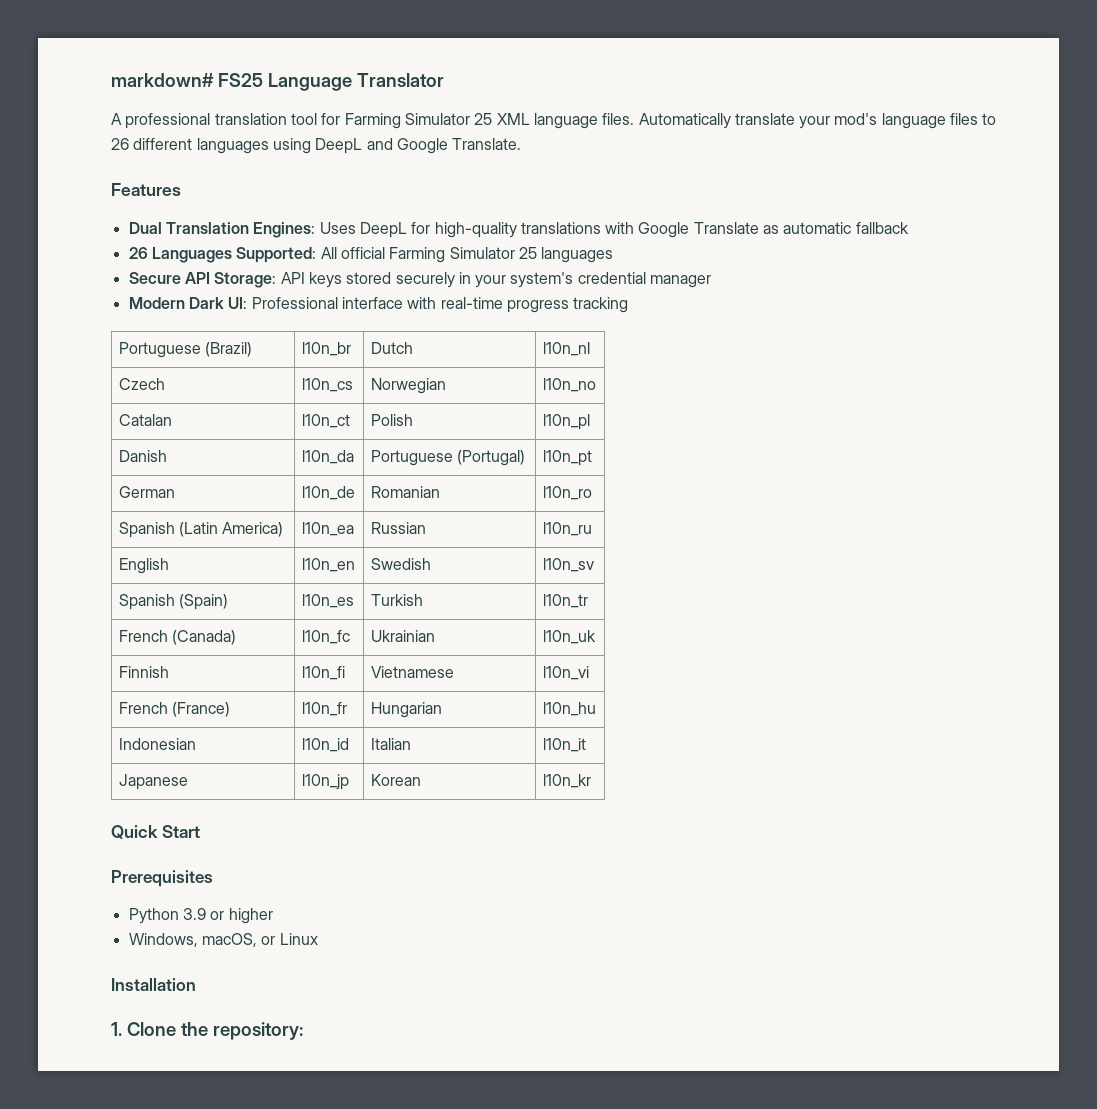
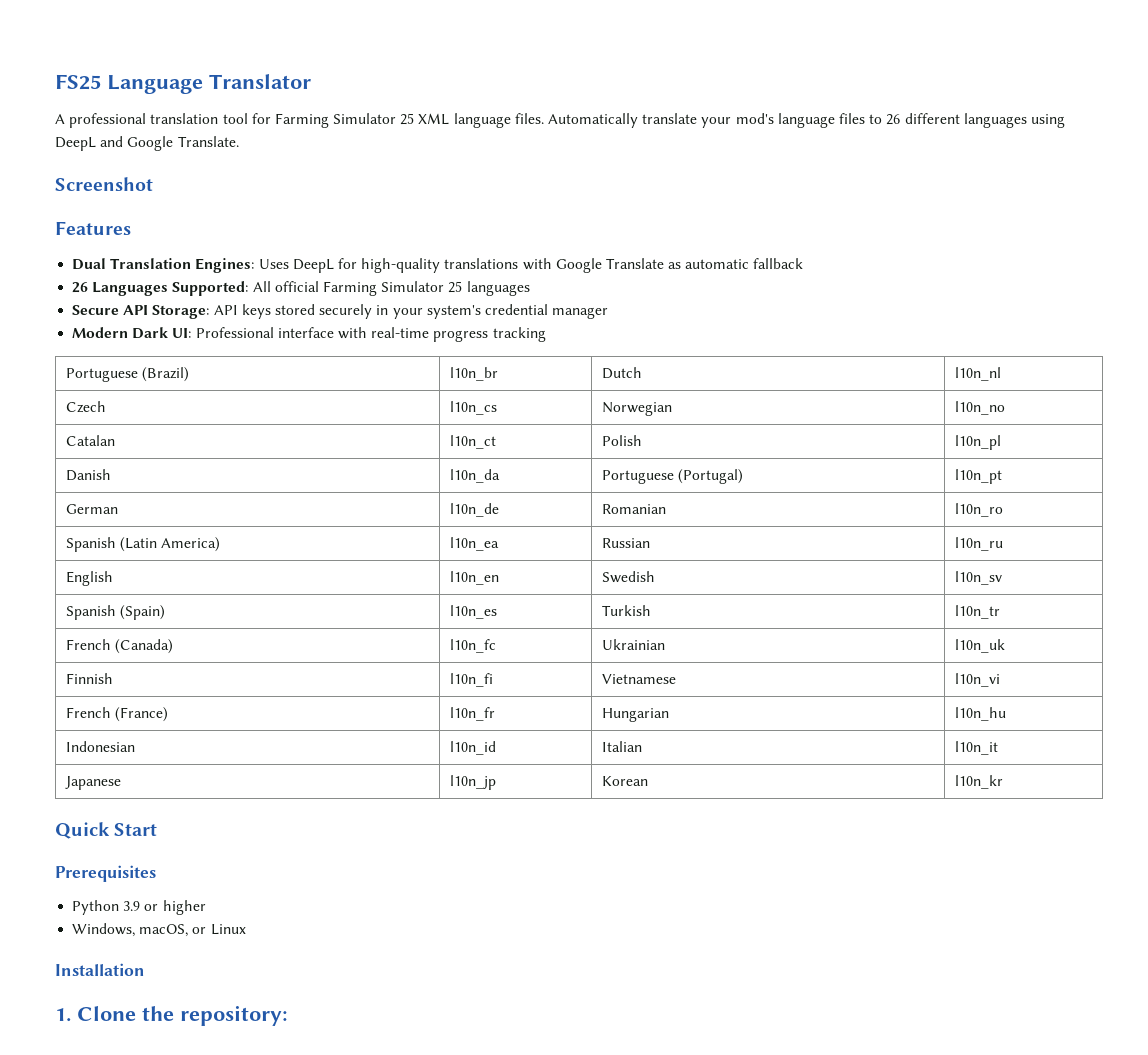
[111,73,214,87] markdown# -> (55, 82) none
(522, 144) none -> [55,177,153,191] // Screenshot

